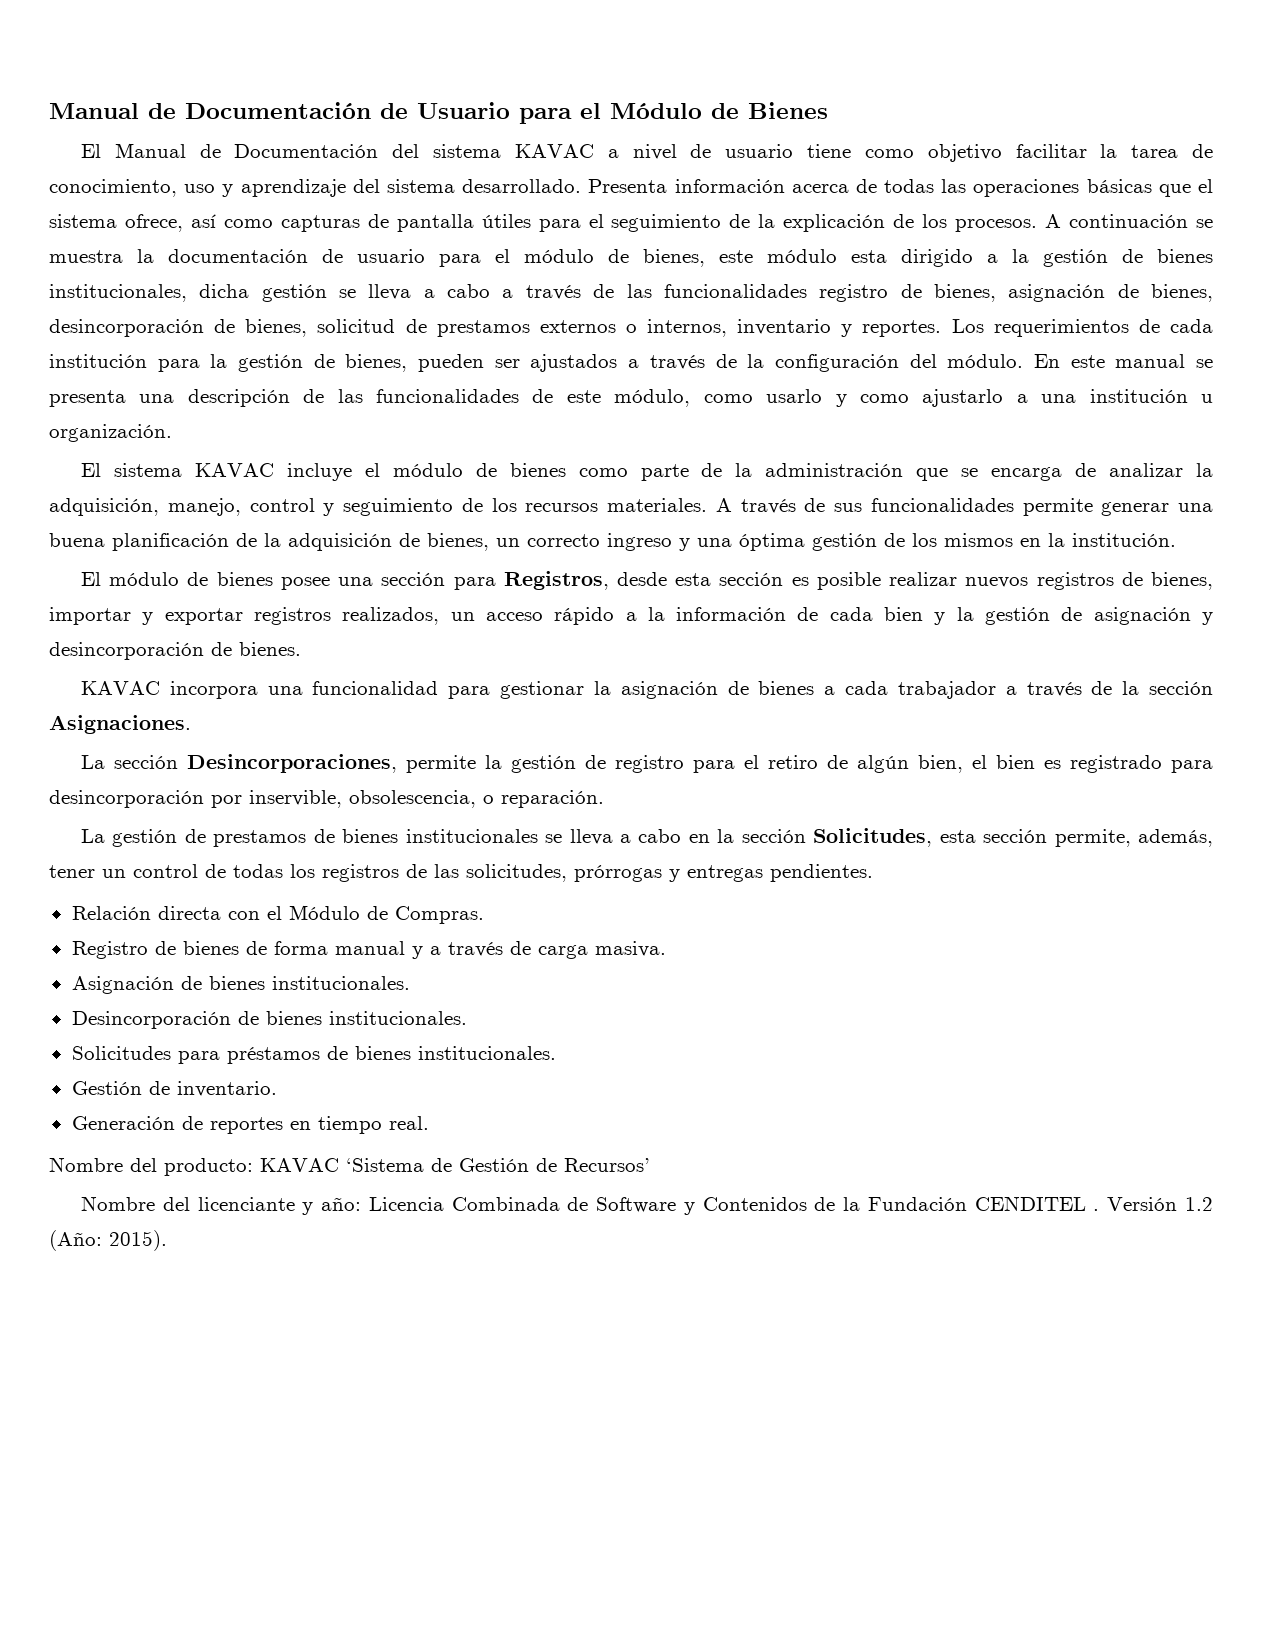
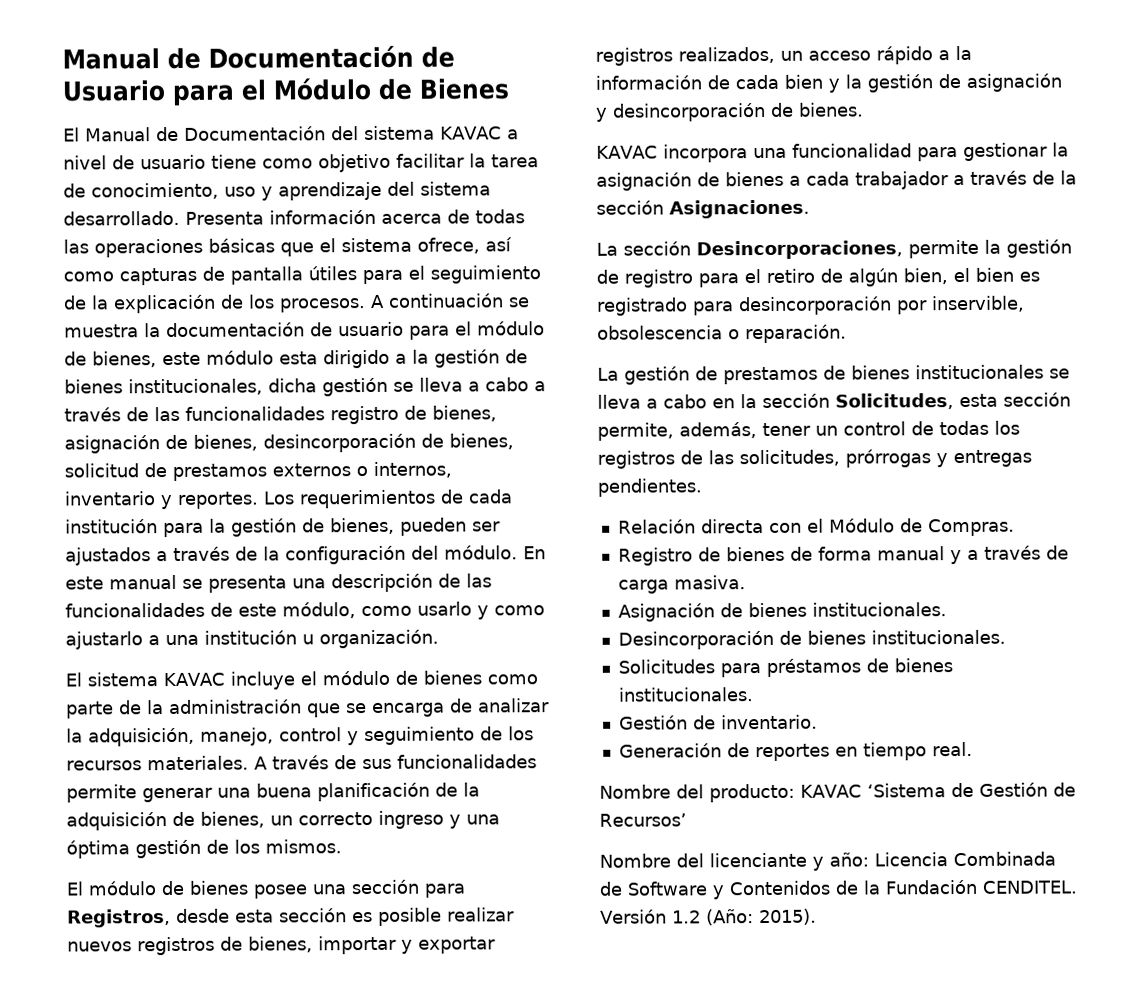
[944,533,1176,547] mismos en la institución. -> [265,839,342,854] mismos.
[349,790,476,808] obsolescencia, -> [597,325,723,340] obsolescencia
[974,1196,1100,1211] CENDITEL . -> [981,880,1077,894] CENDITEL.

